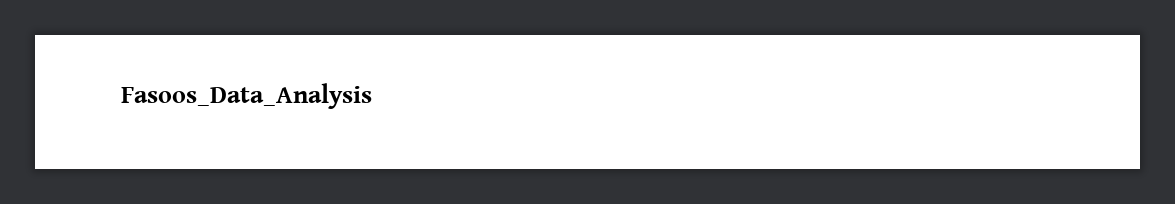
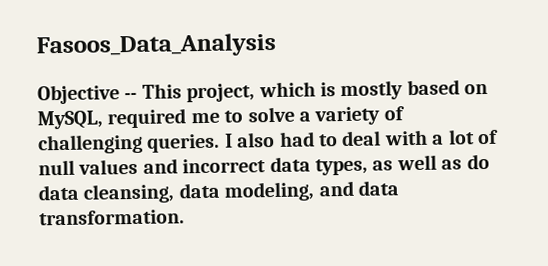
(372, 96) none -> [37,79,489,105] [37,106,405,130] [38,129,499,155] [38,153,490,176] [38,180,399,204] [39,209,185,226] // Objective -- This project, which is mostly based on MySQL, required me to solve a variety of challenging queries. I also had to deal with a lot of null values and incorrect data types, as well as do data cleansing, data modeling, and data transformation.

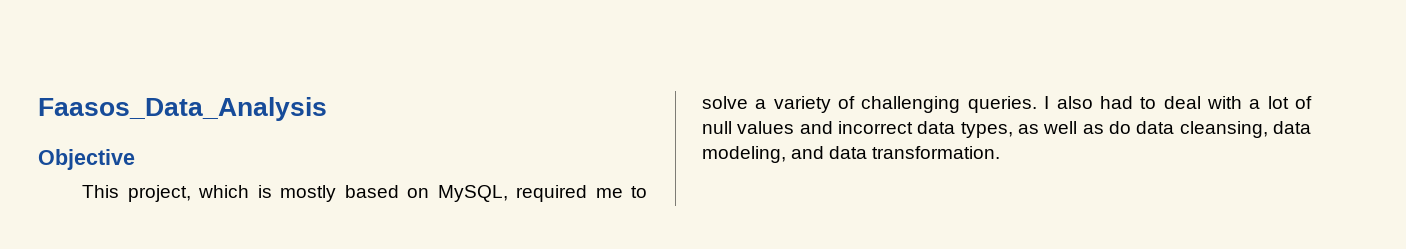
[36,32,276,59] Fasoos_Data_Analysis -> [38,97,327,121] Faasos_Data_Analysis
[124,92,138,100] -- -> (135, 159) //

